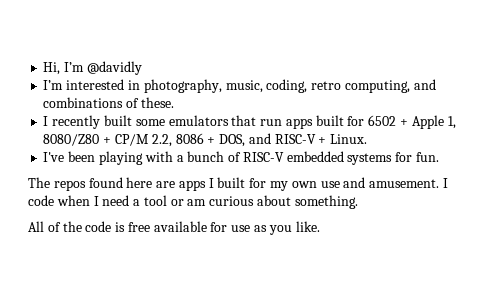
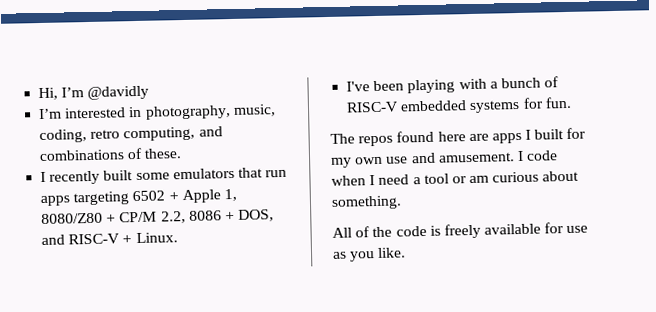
[315,115,365,126] built for -> [73,191,130,206] targeting
[127,222,150,232] free -> [443,223,481,239] freely

